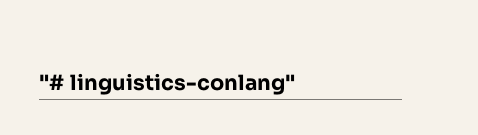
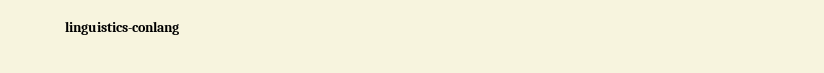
[39,73,295,95] "# linguistics-conlang" -> [65,21,179,35] linguistics-conlang

